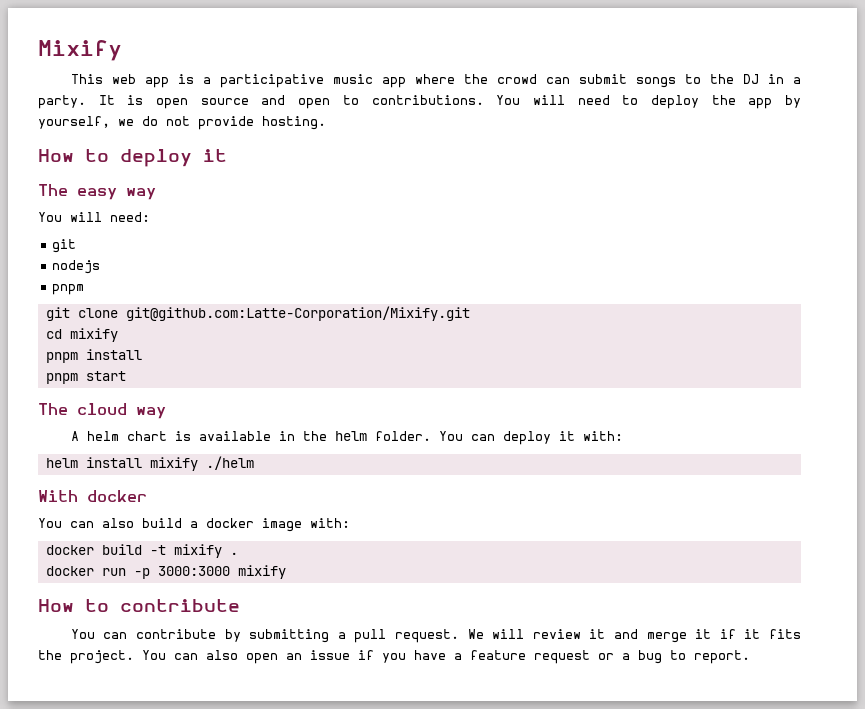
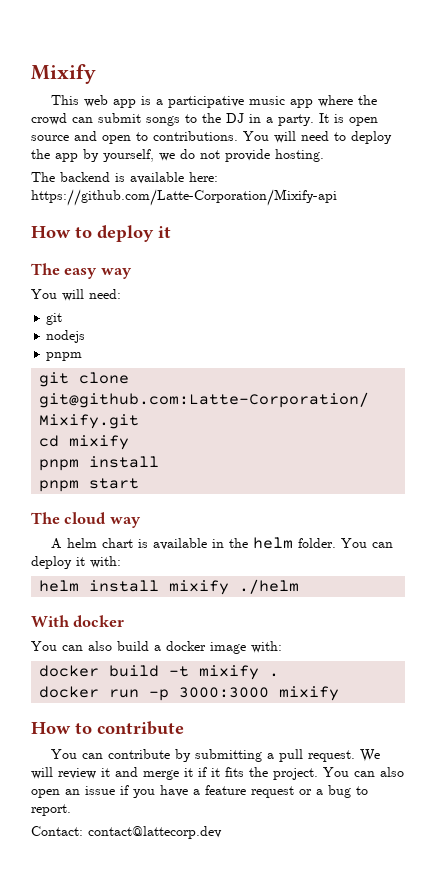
(326, 123) none -> [31,172,218,184] [31,189,337,206] // The backend is available here: https://github.com/Latte-Corporation/Mixify-api
(750, 657) none -> [31,826,222,839] // Contact: contact@lattecorp.dev

